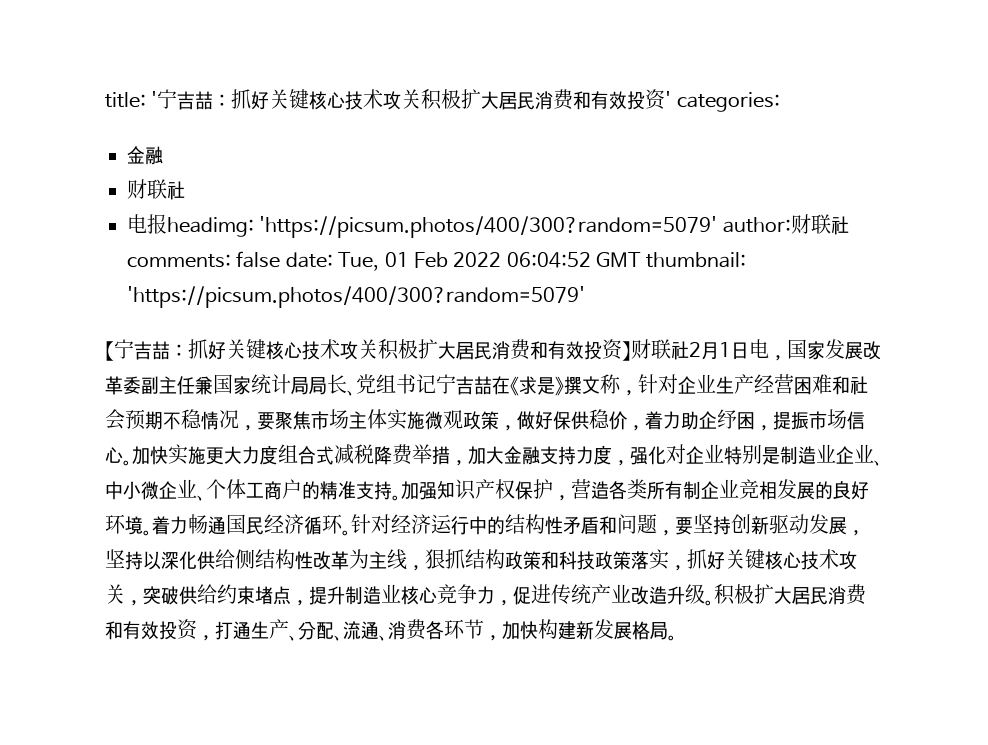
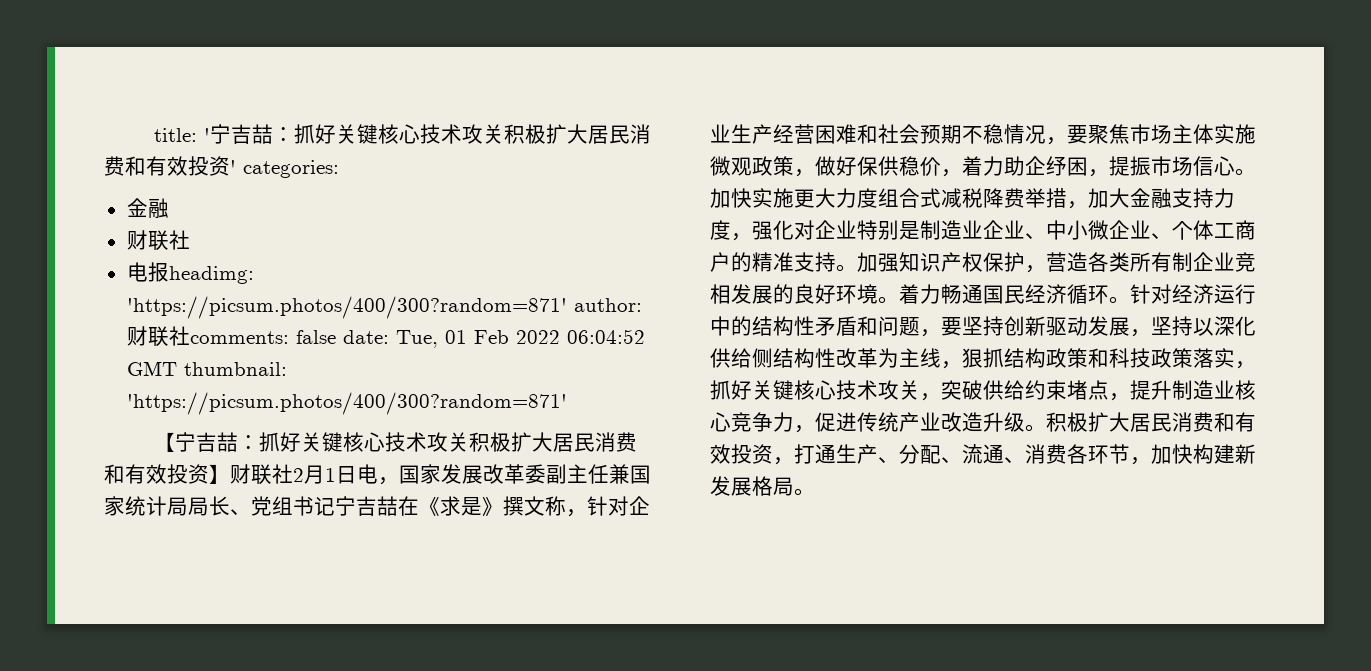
[259,216,718,238] 'https://picsum.photos/400/300?random=5079' -> [126,296,567,319] 'https://picsum.photos/400/300?random=871'
[127,286,585,308] 'https://picsum.photos/400/300?random=5079' -> [126,392,567,415] 'https://picsum.photos/400/300?random=871'

